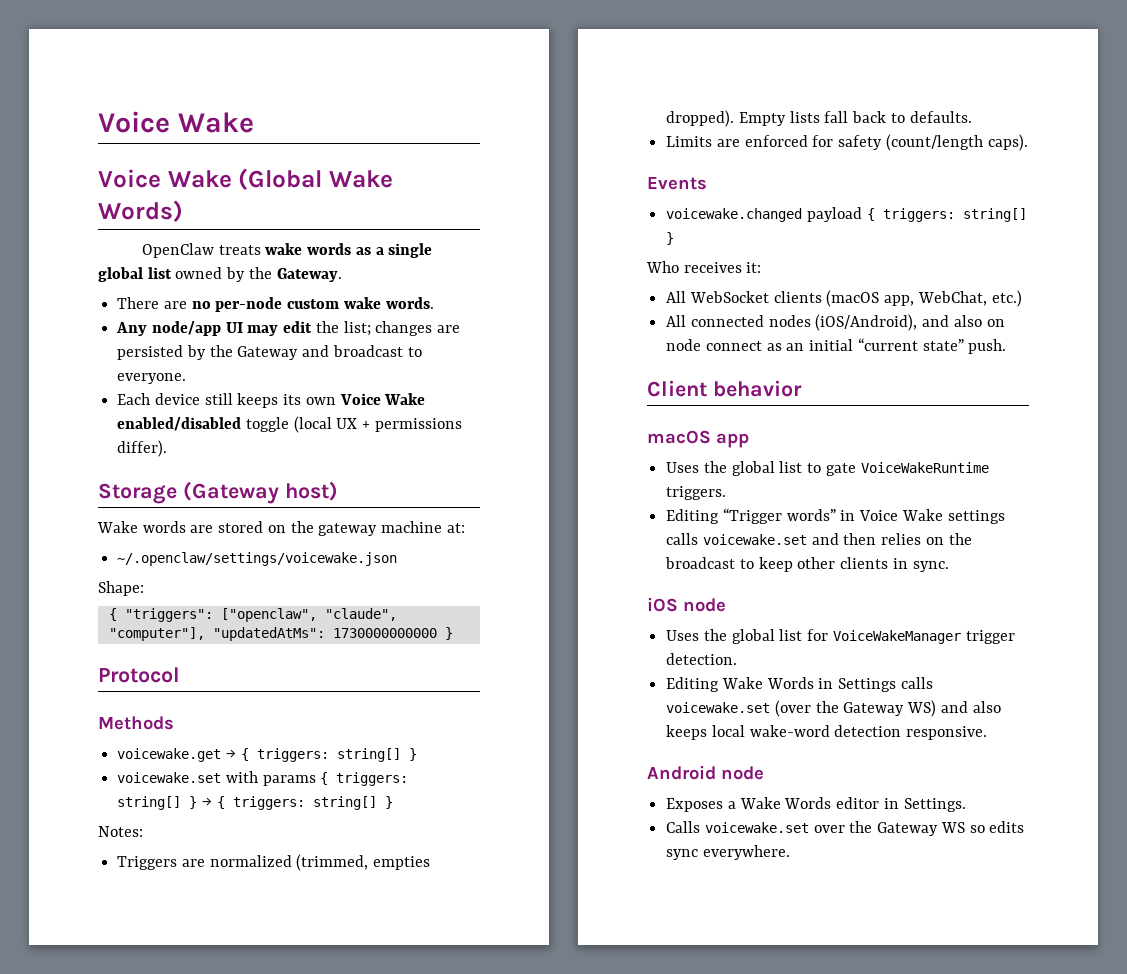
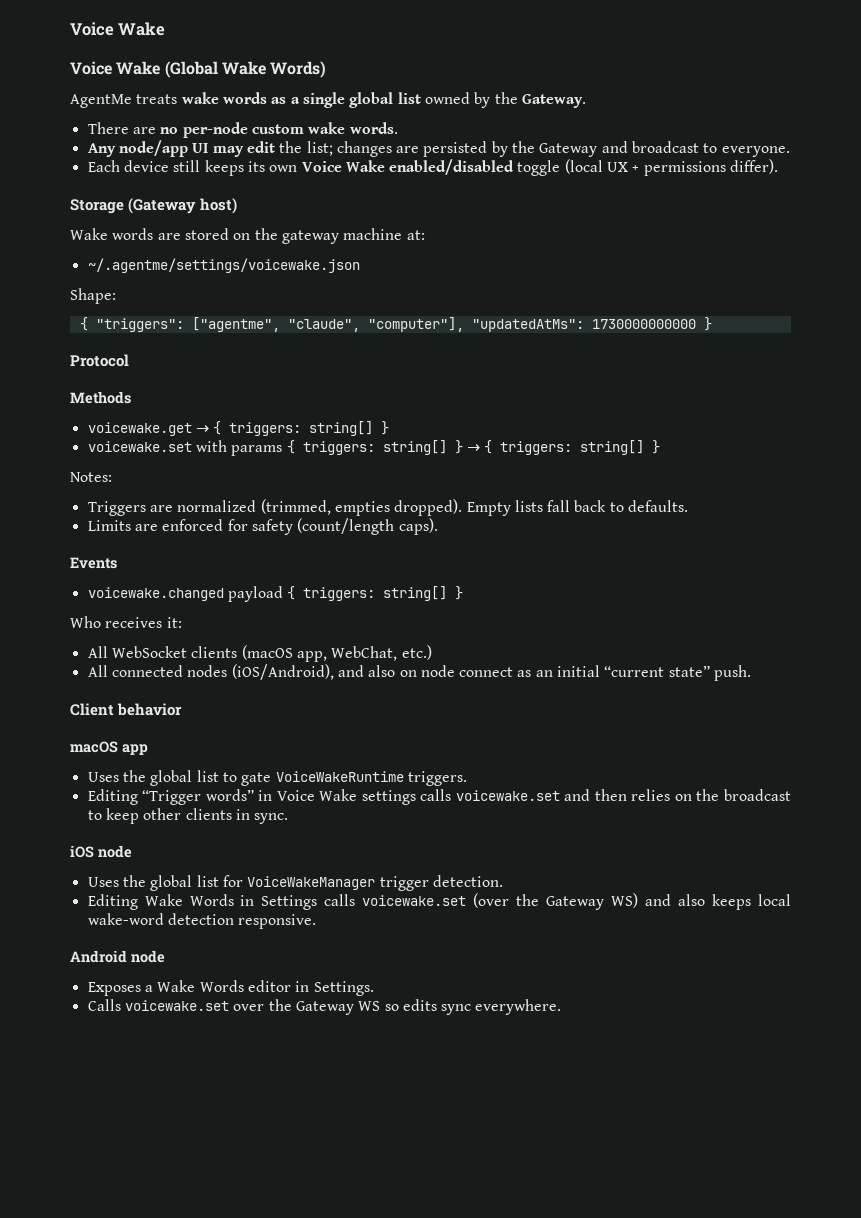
[142,243,215,258] OpenClaw -> [70,94,132,108] AgentMe
[117,552,398,566] ~/.openclaw/settings/voicewake.json -> [87,258,360,273] ~/.agentme/settings/voicewake.json
[220,608,317,622] ["openclaw", -> [191,317,280,332] ["agentme",

